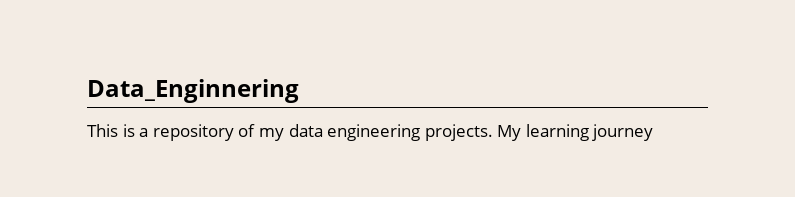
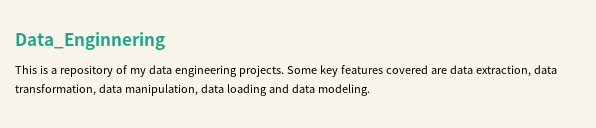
[497,124,654,141] My learning journey -> [286,65,557,77] [15,84,370,96] Some key features covered are data extraction, data transformation, data manipulation, data loading and data modeling.

